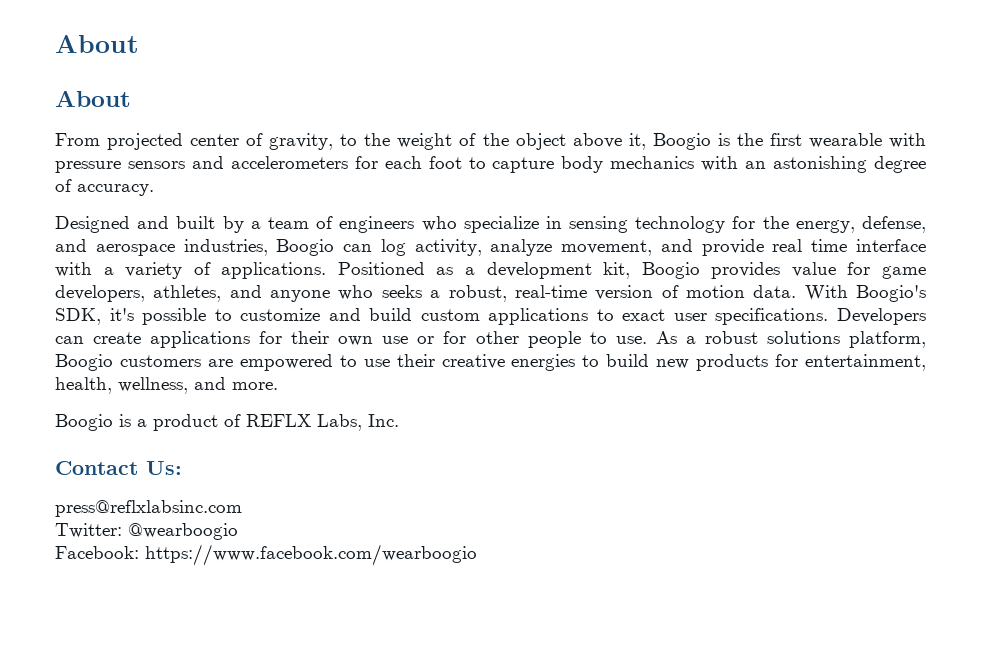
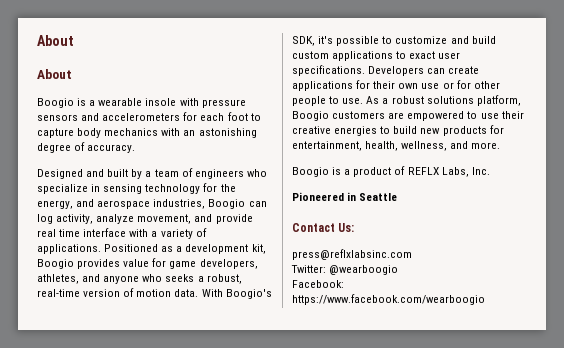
[55,133,882,150] From projected center of gravity, to the weight of the object above it, Boogio is the first wearable -> [37,98,177,108] Boogio is a wearable insole
[862,216,926,233] defense, -> (73, 204) none
(399, 420) none -> [292,192,398,201] // Pioneered in Seattle

